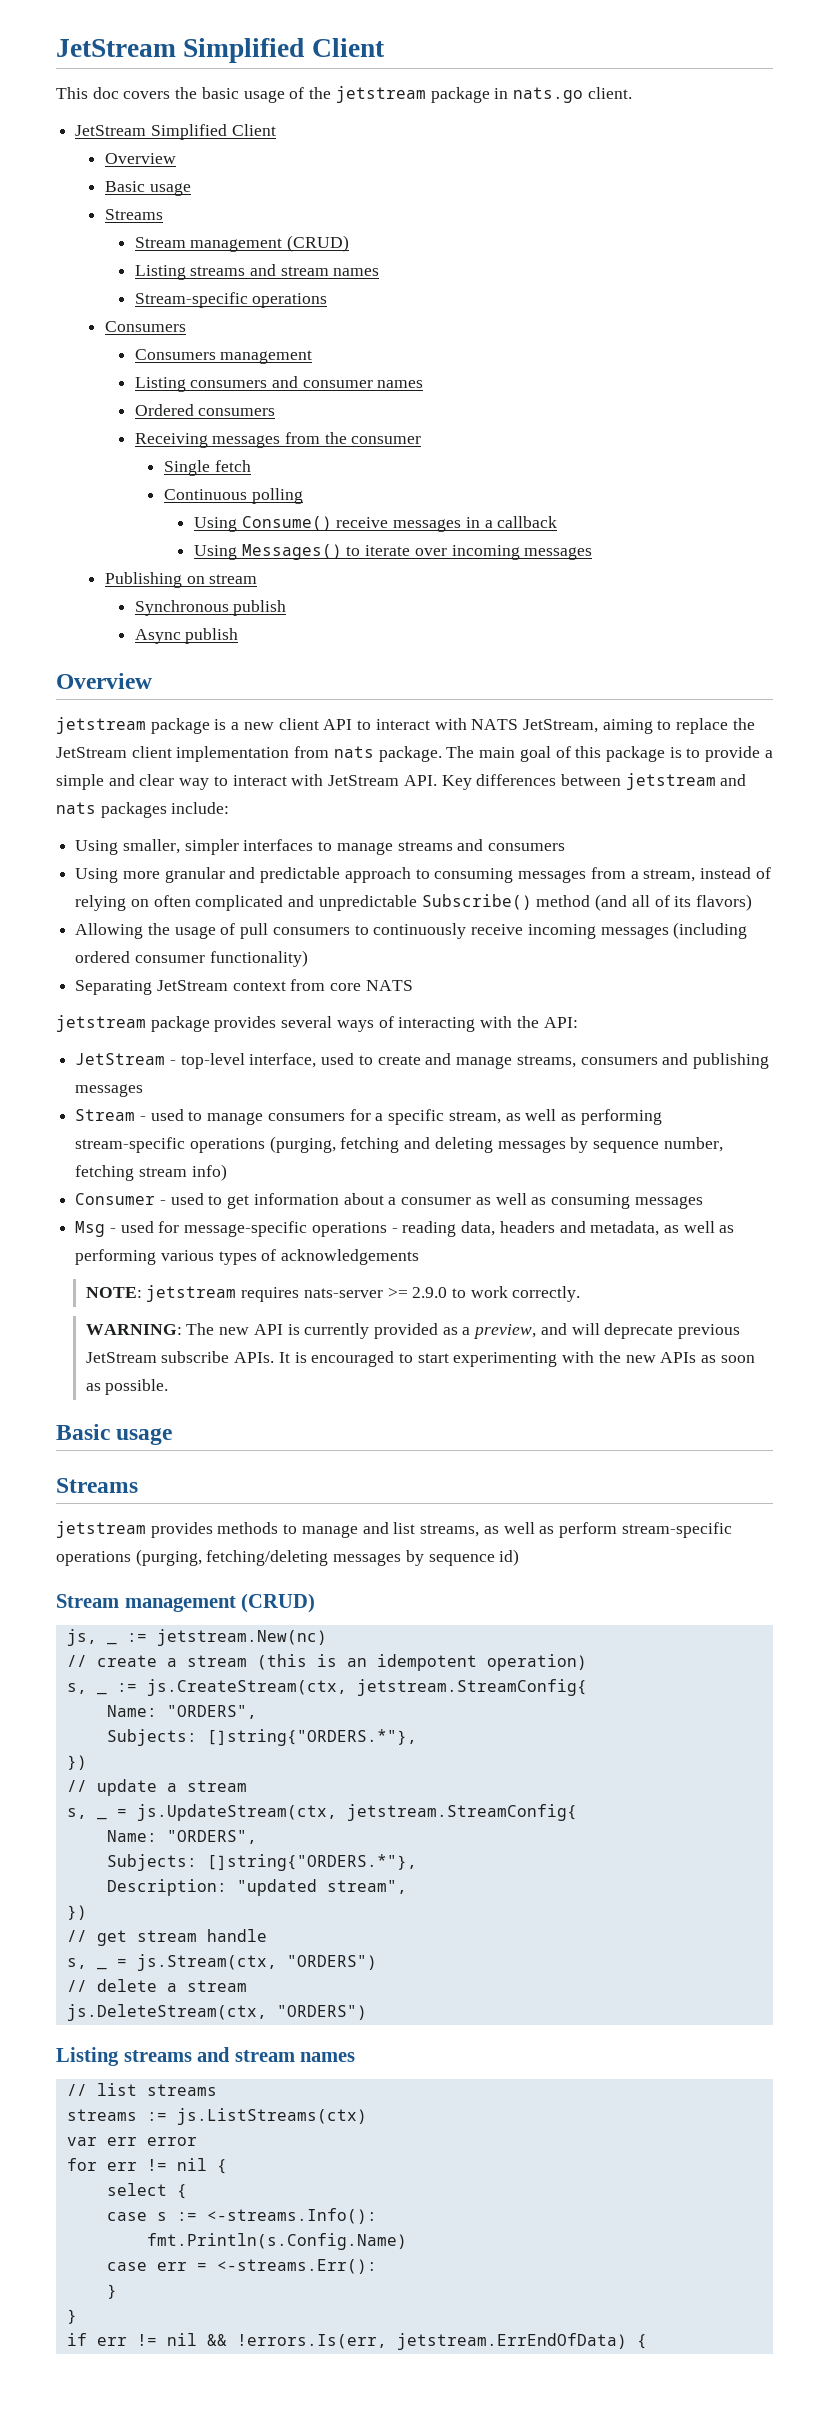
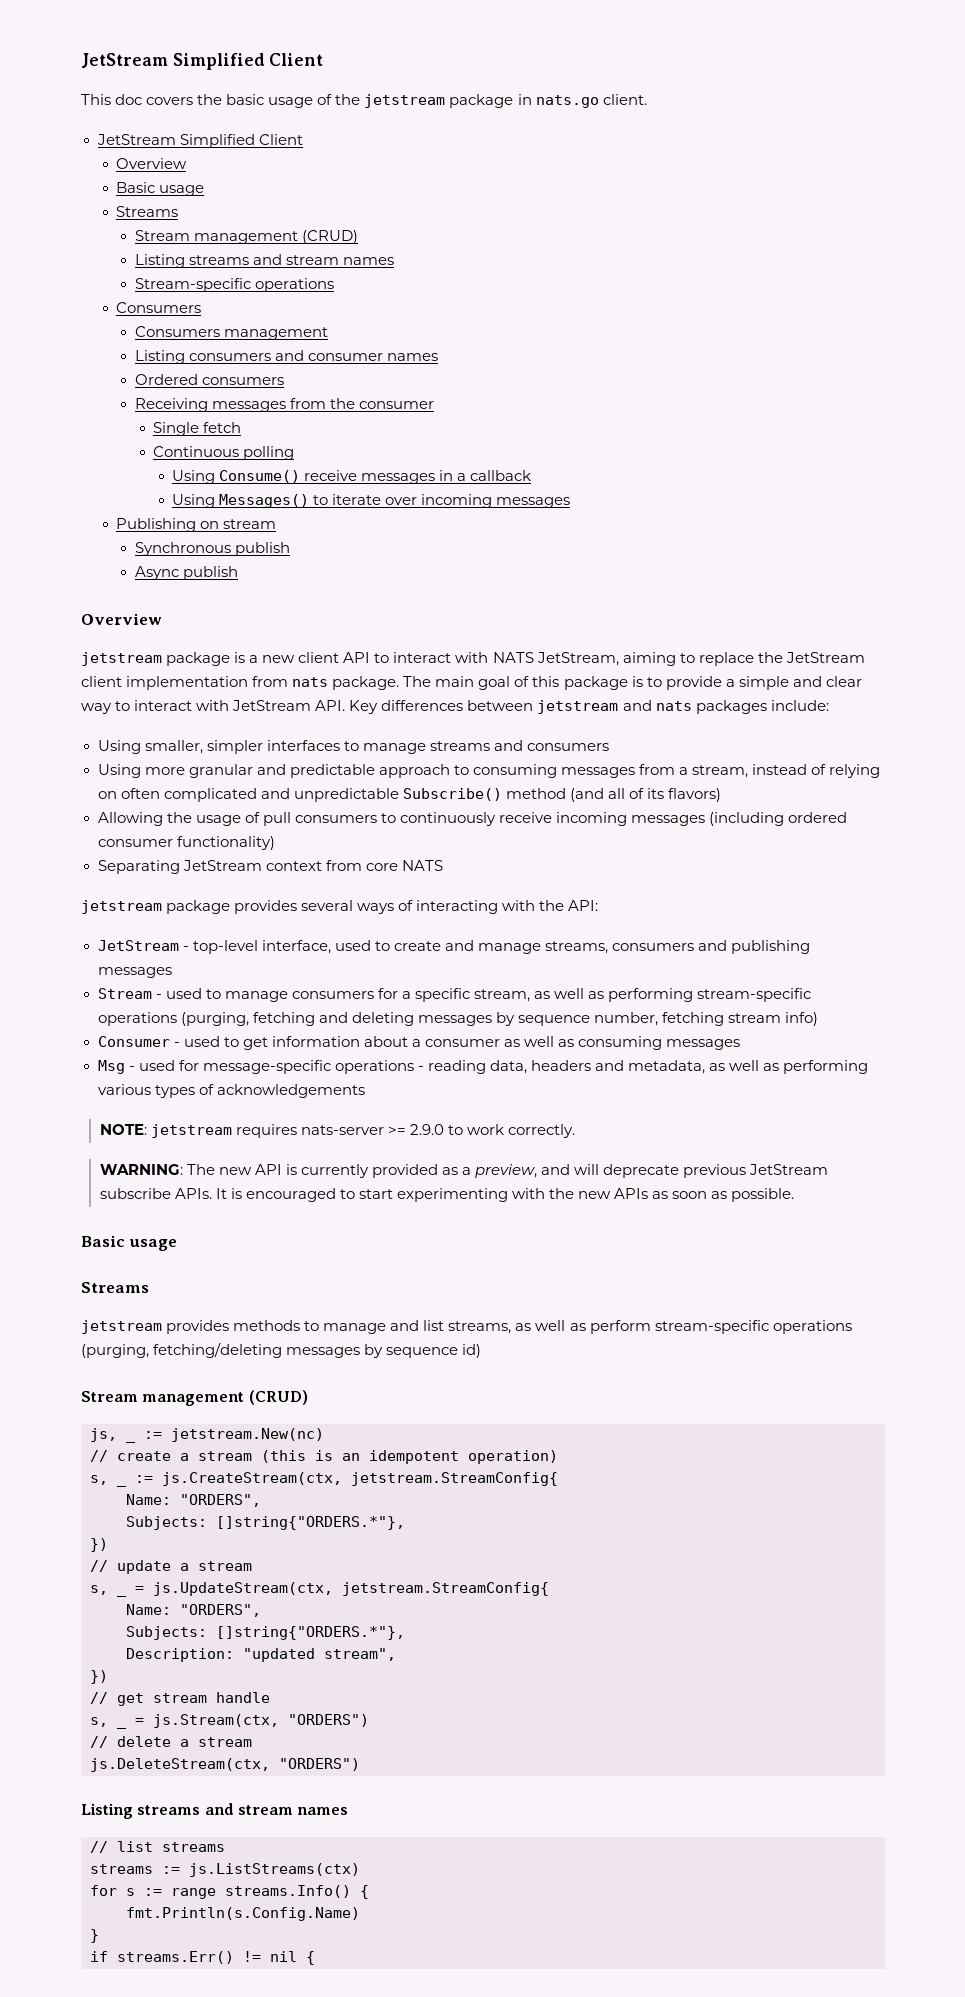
[66,2137,197,2146] [66,2158,227,2174] [106,2183,187,2199] [106,2208,377,2224] [146,2233,407,2250] [106,2259,377,2274] [106,2284,117,2299] var err error // for err != nil { // select { // case s := <-streams.Info(): // fmt.Println(s.Config.Name) // case err = <-streams.Err(): // } -> [90,1885,369,1899] [126,1907,360,1921] for s := range streams.Info() { // fmt.Println(s.Config.Name)
[96,2333,627,2350] err != nil && !errors.Is(err, jetstream.ErrEndOfData) -> [117,1951,297,1964] streams.Err() != nil

